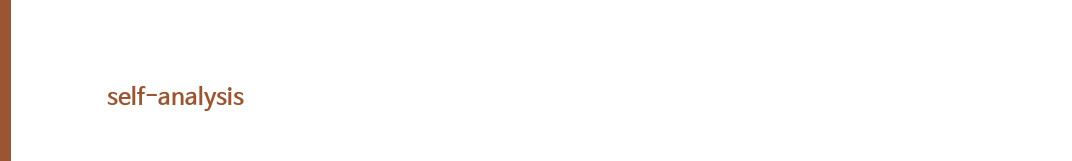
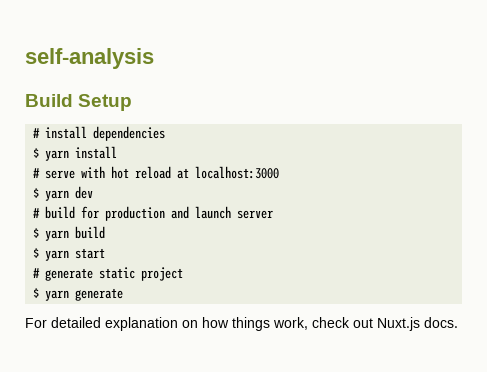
(244, 98) none -> [25,94,133,111] [33,126,166,141] [33,146,118,161] [33,166,280,179] [33,186,94,201] [33,206,274,221] [33,226,106,241] [33,248,106,261] [33,267,184,281] [33,288,124,301] [25,317,458,331] // Build Setup // # install dependencies // $ yarn install // # serve with hot reload at localhost:3000 // $ yarn dev // # build for production and launch server // $ yarn build // $ yarn start // # generate static project // $ yarn generate // For detailed explanation on how things work, check out Nuxt.js docs.

